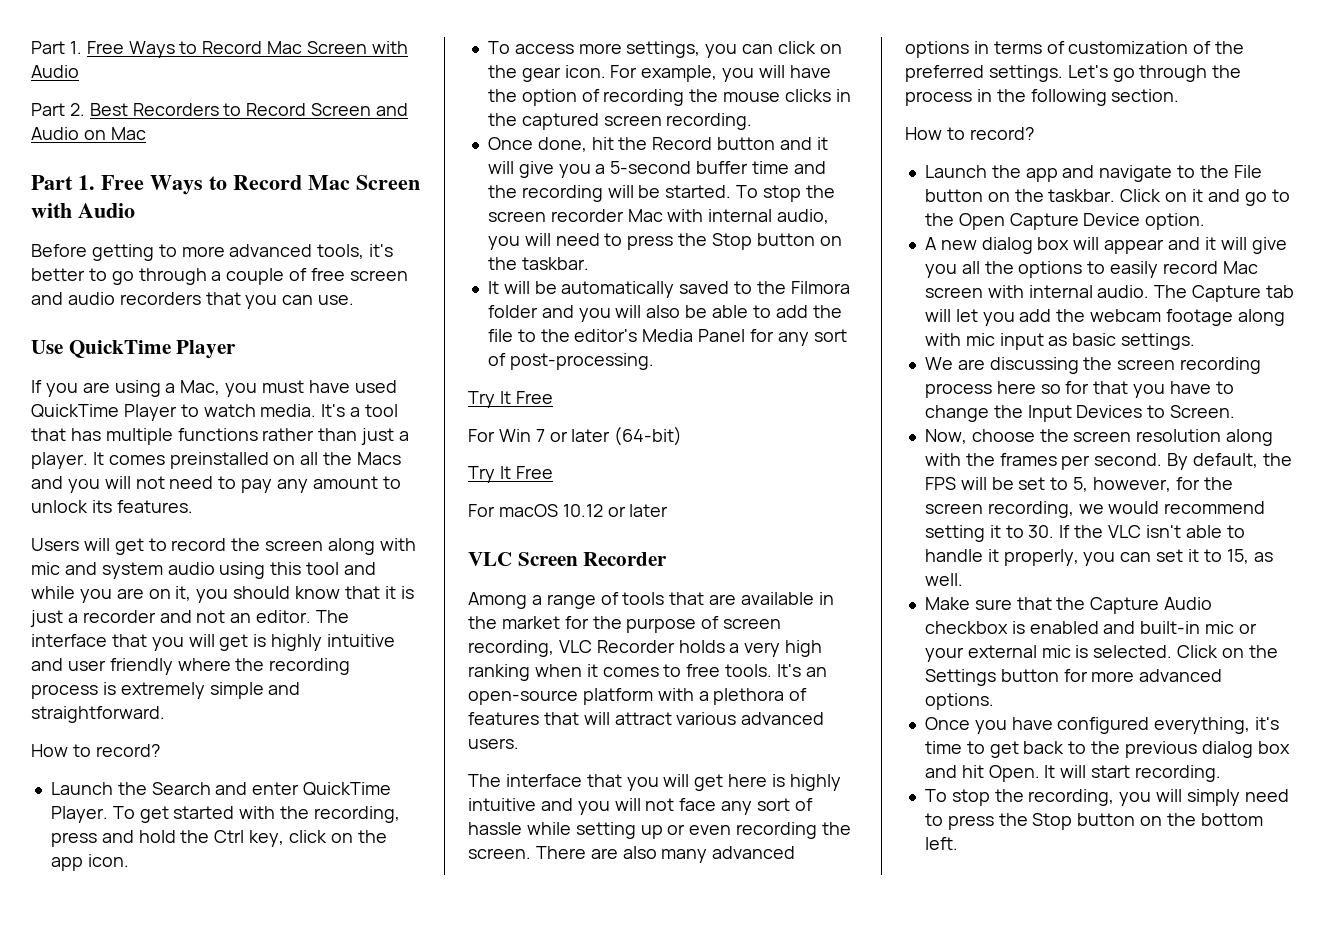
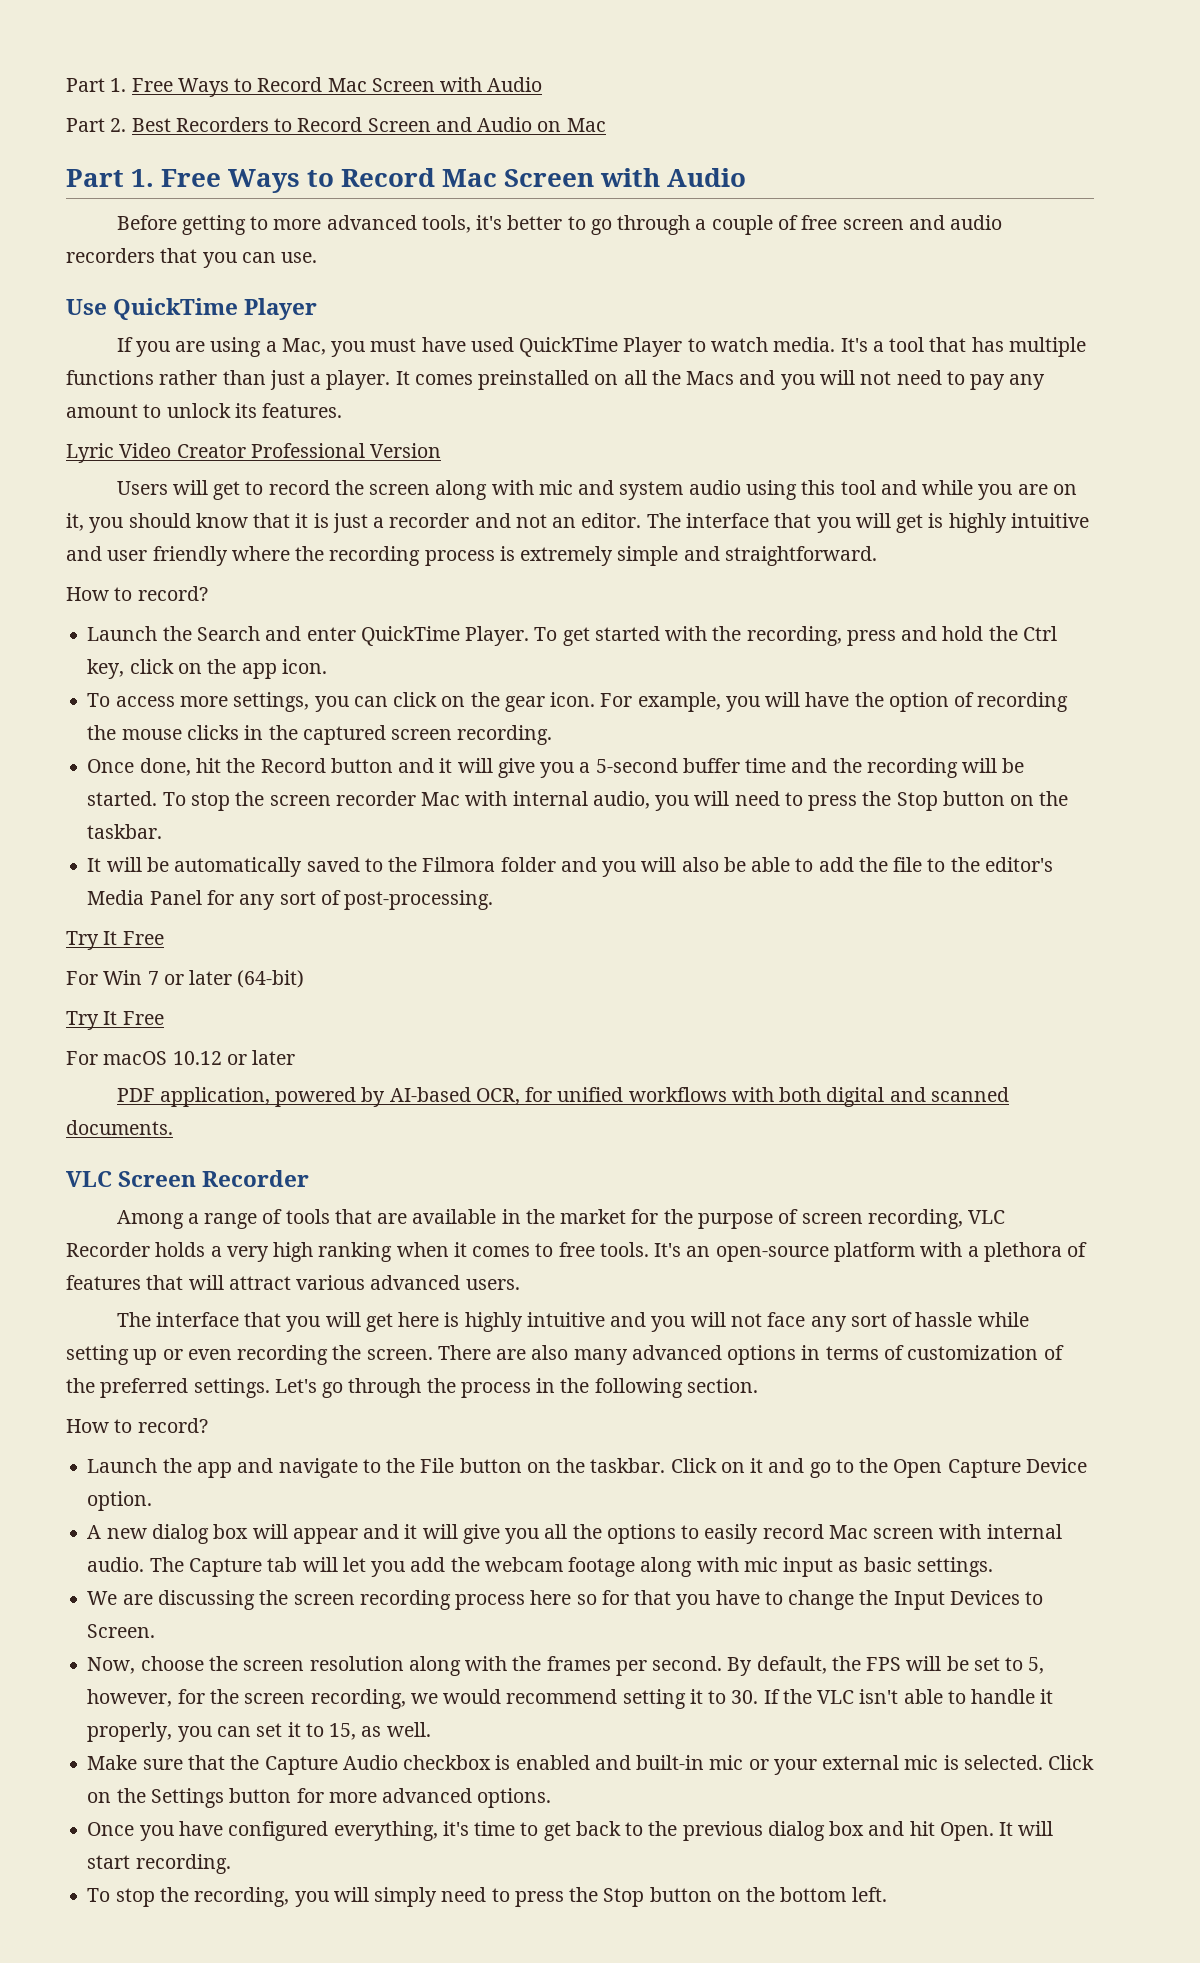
(193, 506) none -> [66,443,442,463] // Lyric Video Creator Professional Version
(669, 510) none -> [116,1087,1009,1107] [66,1120,173,1135] // PDF application, powered by AI-based OCR, for unified workflows with both digital and scanned documents.

